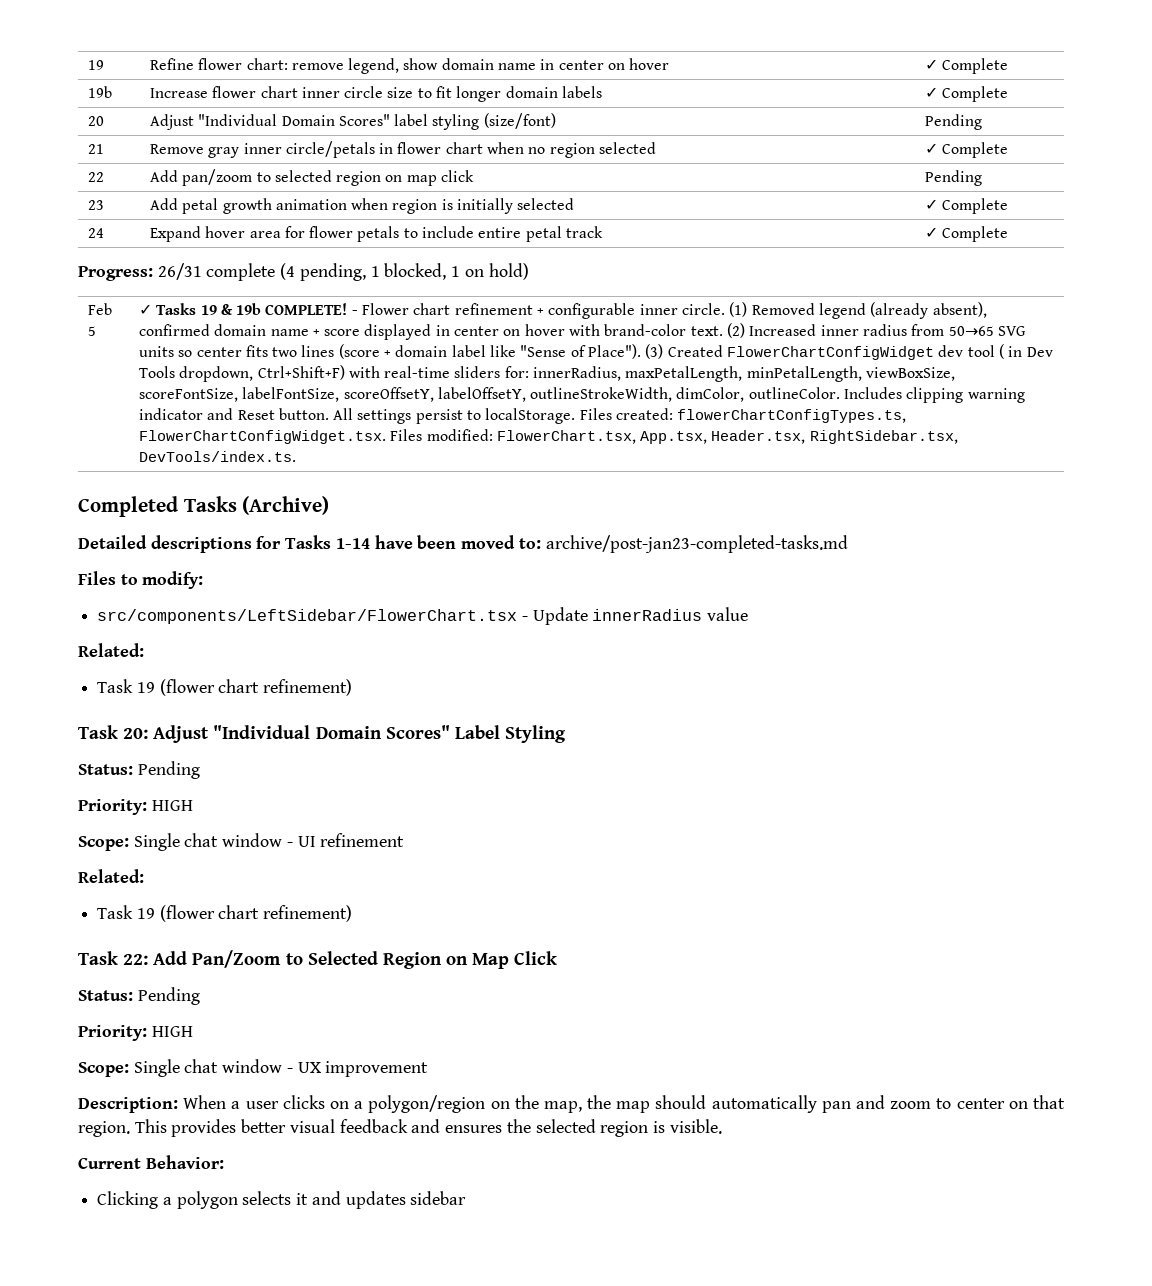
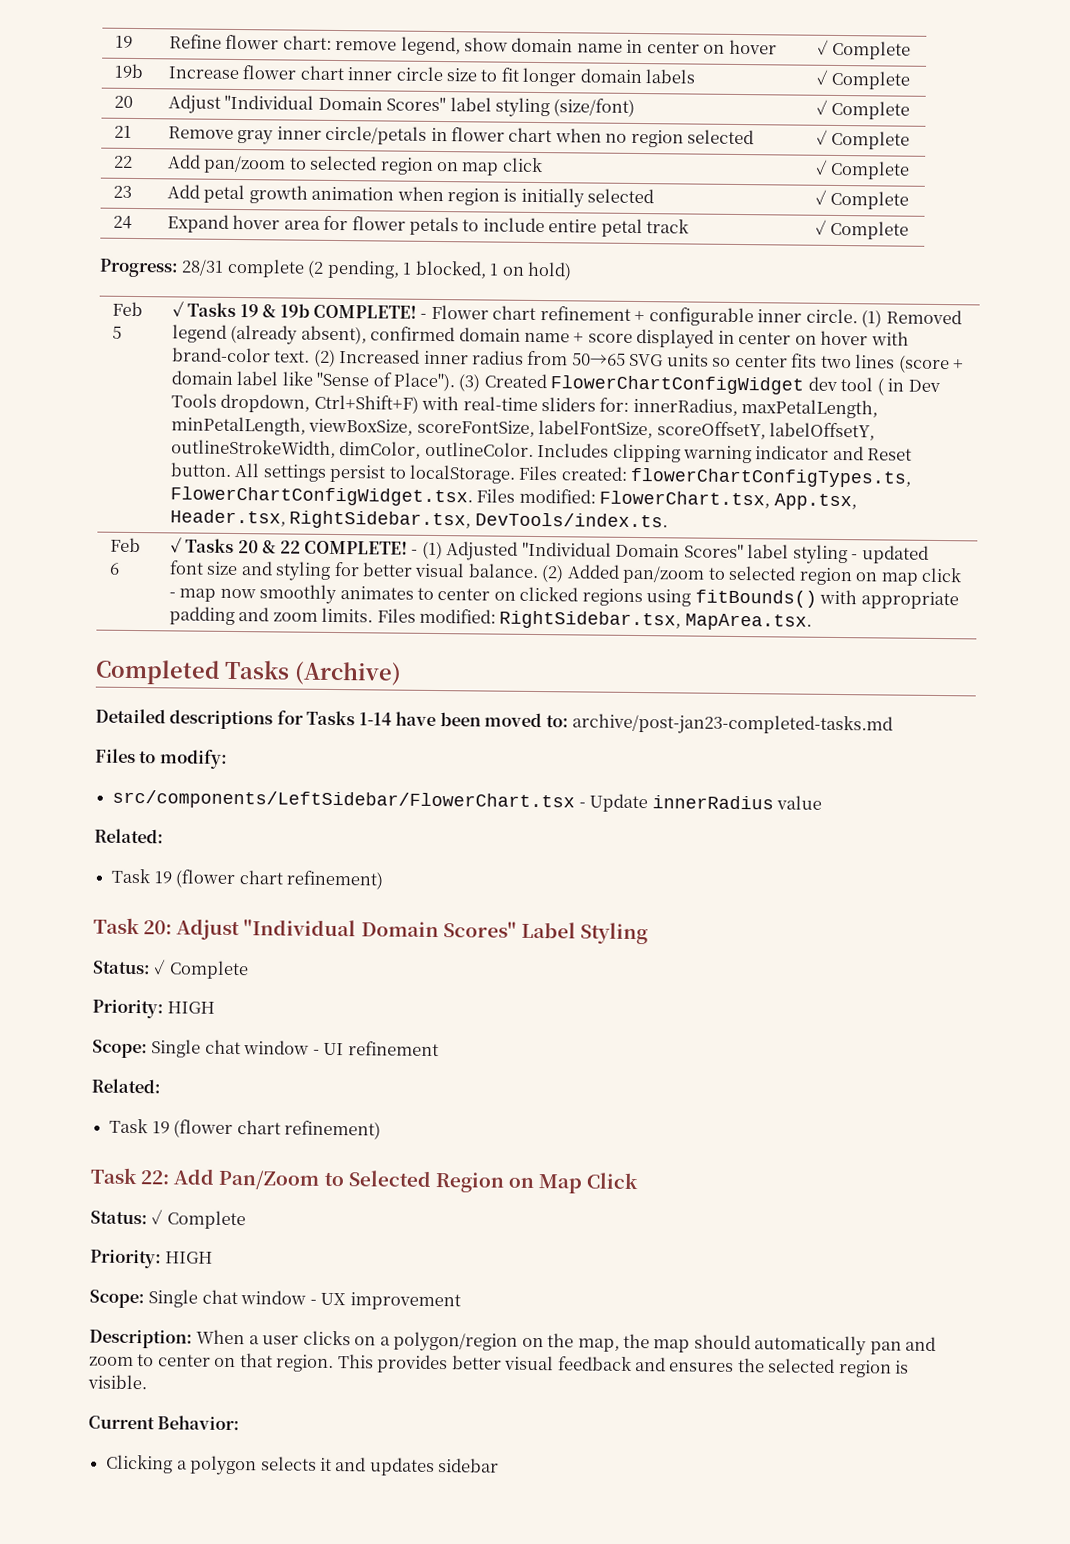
[924,114,982,130] Pending -> [815,99,911,120] ✓ Complete
[924,170,982,186] Pending -> [814,159,911,180] ✓ Complete
[157,263,296,281] 26/31 complete (4 -> [181,258,325,278] 28/31 complete (2
(296, 456) none -> [109,537,141,553] [108,562,120,575] [169,537,929,565] [168,560,962,586] [168,584,959,610] [168,606,812,631] // Feb 6 | ✓ Tasks 20 & 22 COMPLETE! - (1) Adjusted "Individual Domain Scores" label styling - updated font size and styling for better visual balance. (2) Added pan/zoom to selected region on map click - map now smoothly animates to center on clicked regions using fitBounds() with appropriate padding and zoom limits. Files modified: RightSidebar.tsx, MapArea.tsx.
[137,761,200,779] Pending -> [153,959,249,980] ✓ Complete
[137,987,200,1005] Pending -> [151,1209,246,1230] ✓ Complete

